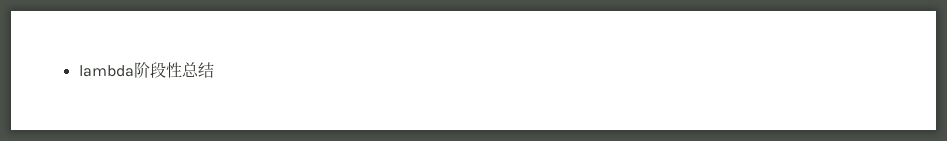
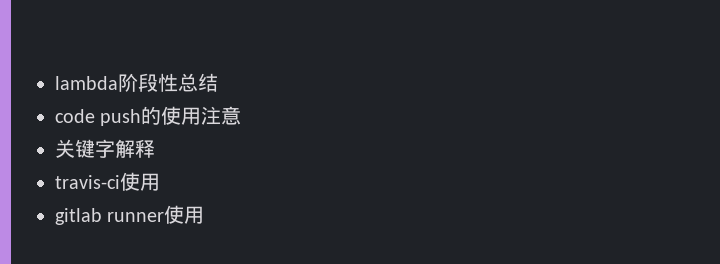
(214, 70) none -> [55,106,242,126] [55,139,155,158] [55,172,160,191] [55,205,205,225] // code push的使用注意 // 关键字解释 // travis-ci使用 // gitlab runner使用

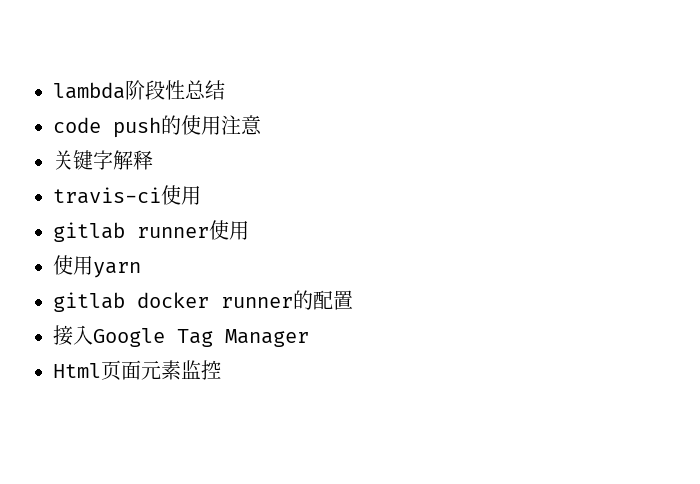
(205, 215) none -> [53,255,141,278] [53,290,353,312] [53,325,309,347] [53,360,221,380] // 使用yarn // gitlab docker runner的配置 // 接入Google Tag Manager // Html页面元素监控

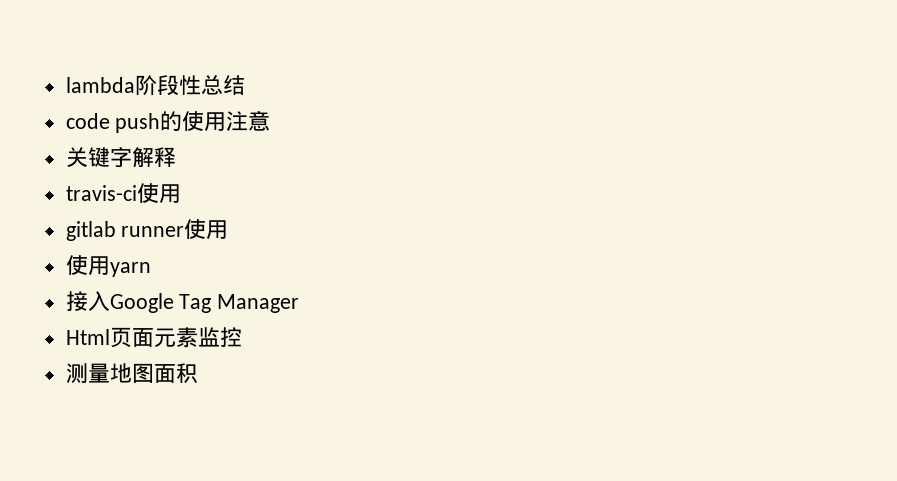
[53,290,353,312] // gitlab docker runner的配置 -> (151, 269) none
(221, 370) none -> [65,363,198,384] // 测量地图面积

